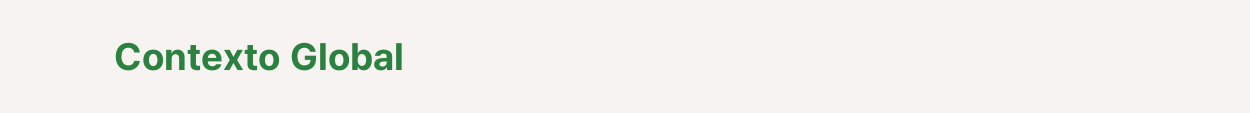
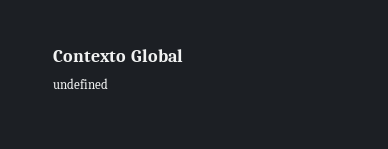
(405, 56) none -> [53,78,108,89] // undefined

